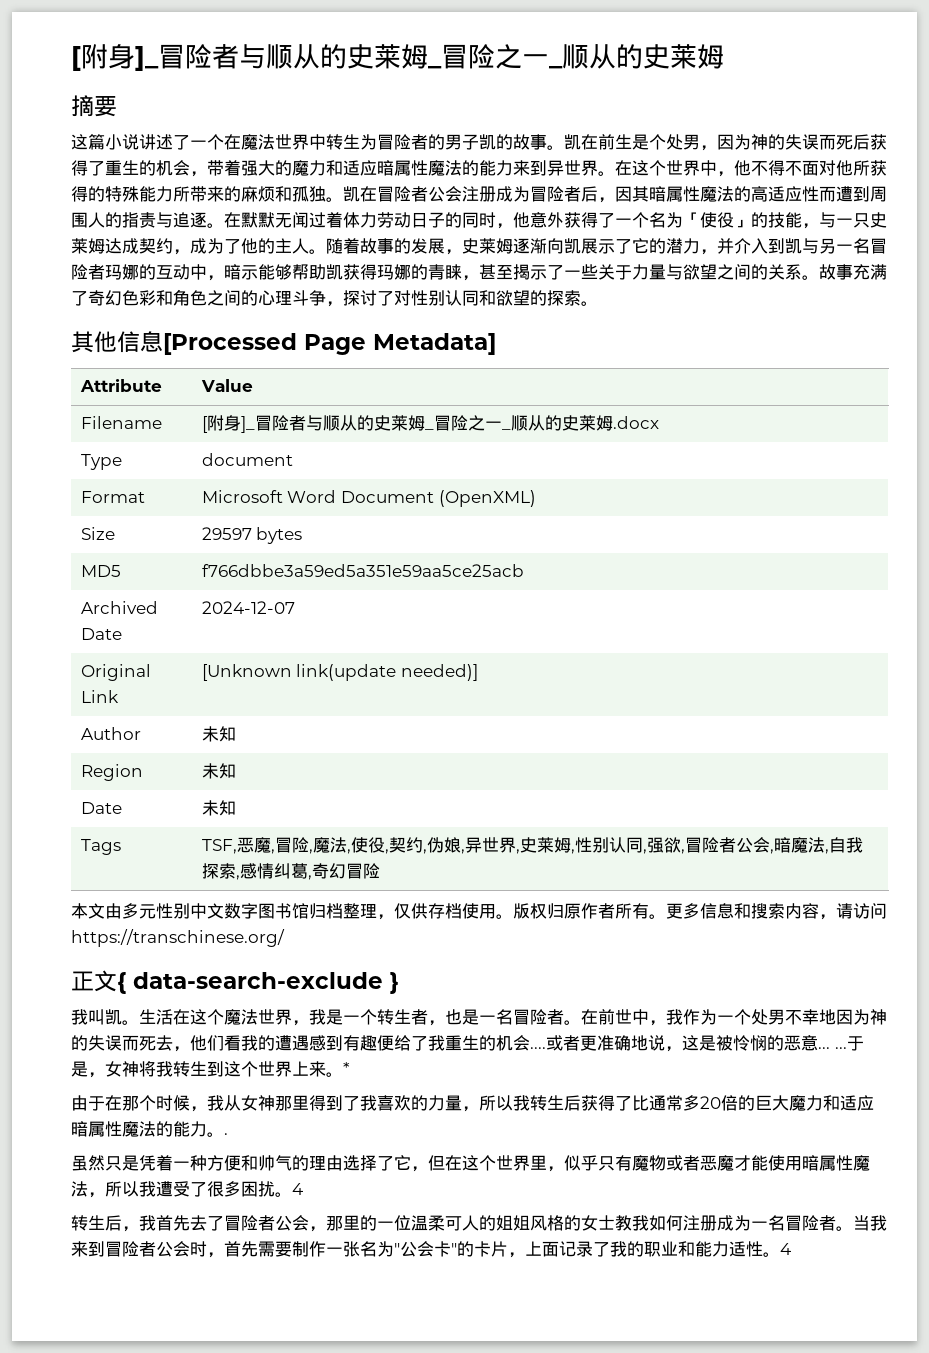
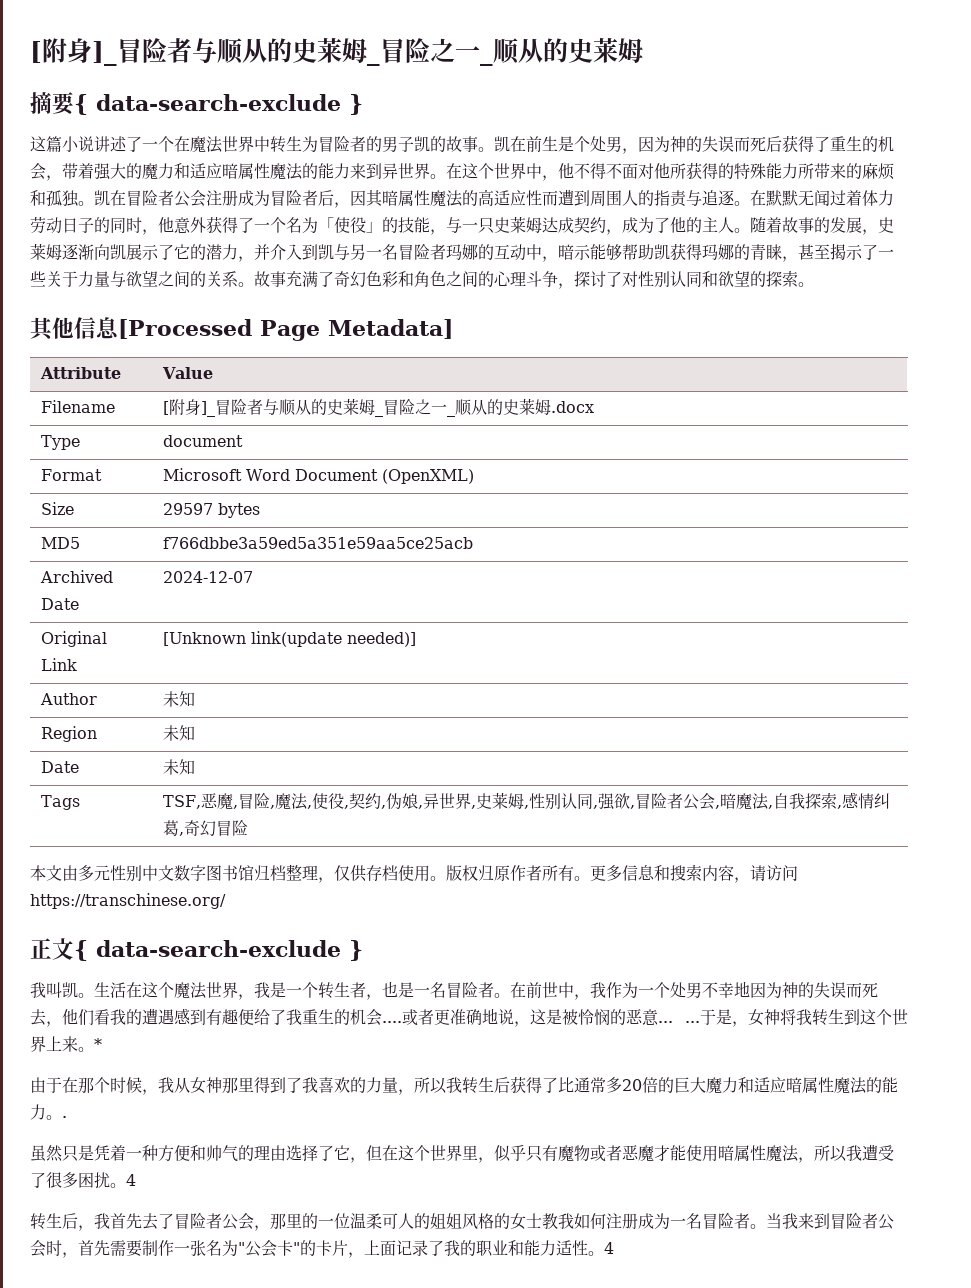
(117, 106) none -> [74,94,363,115] { data-search-exclude }

